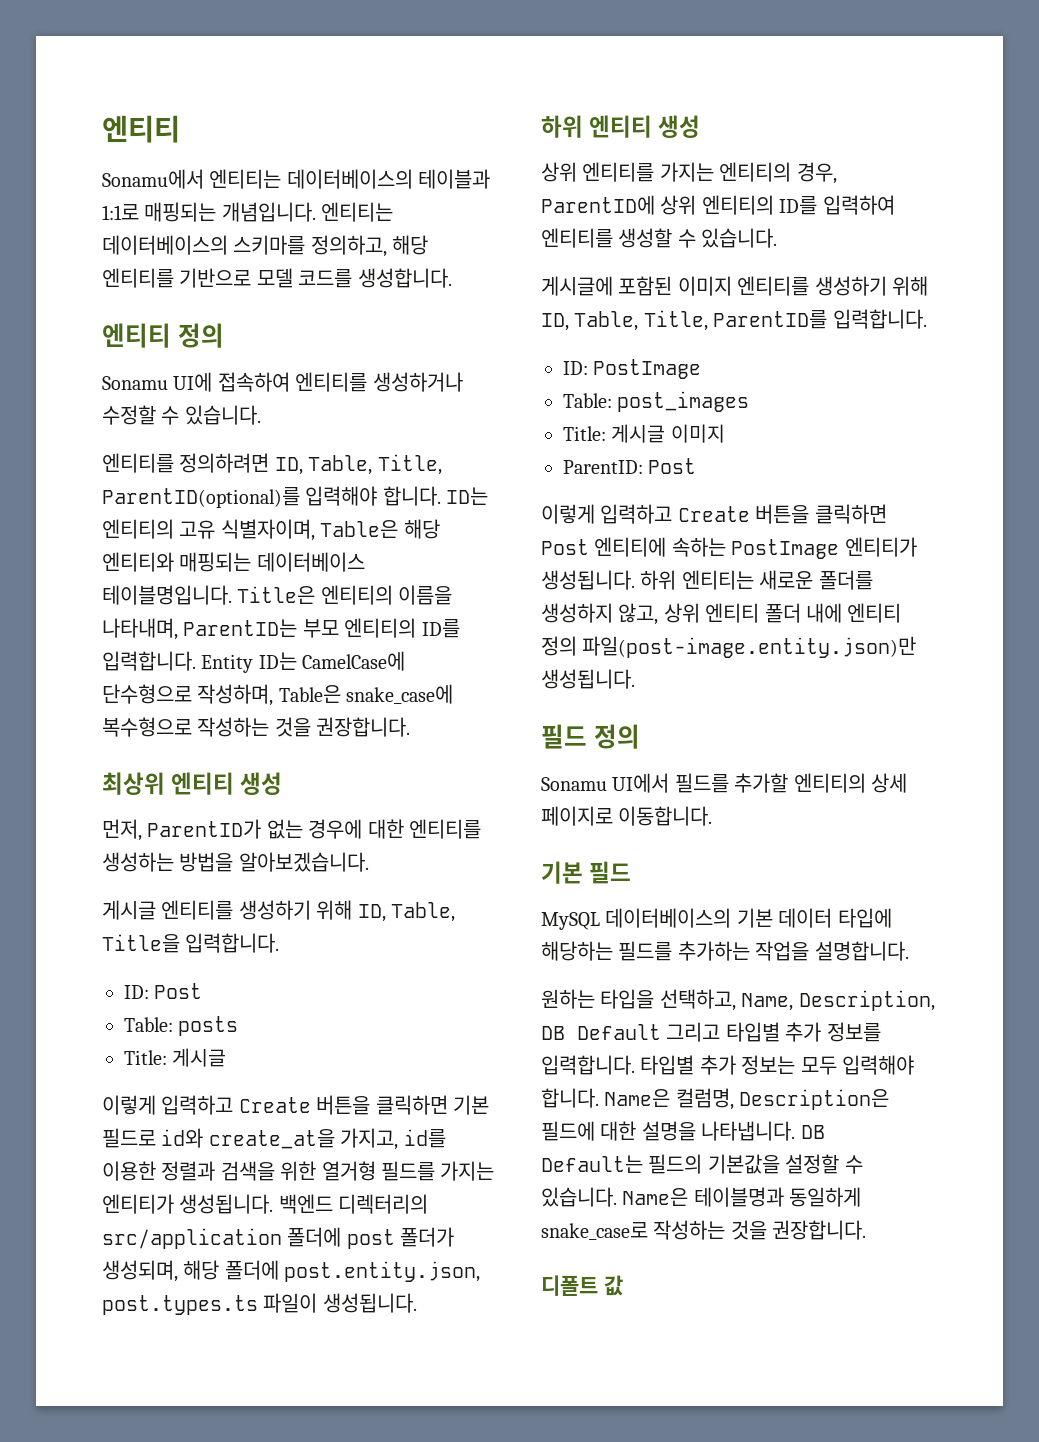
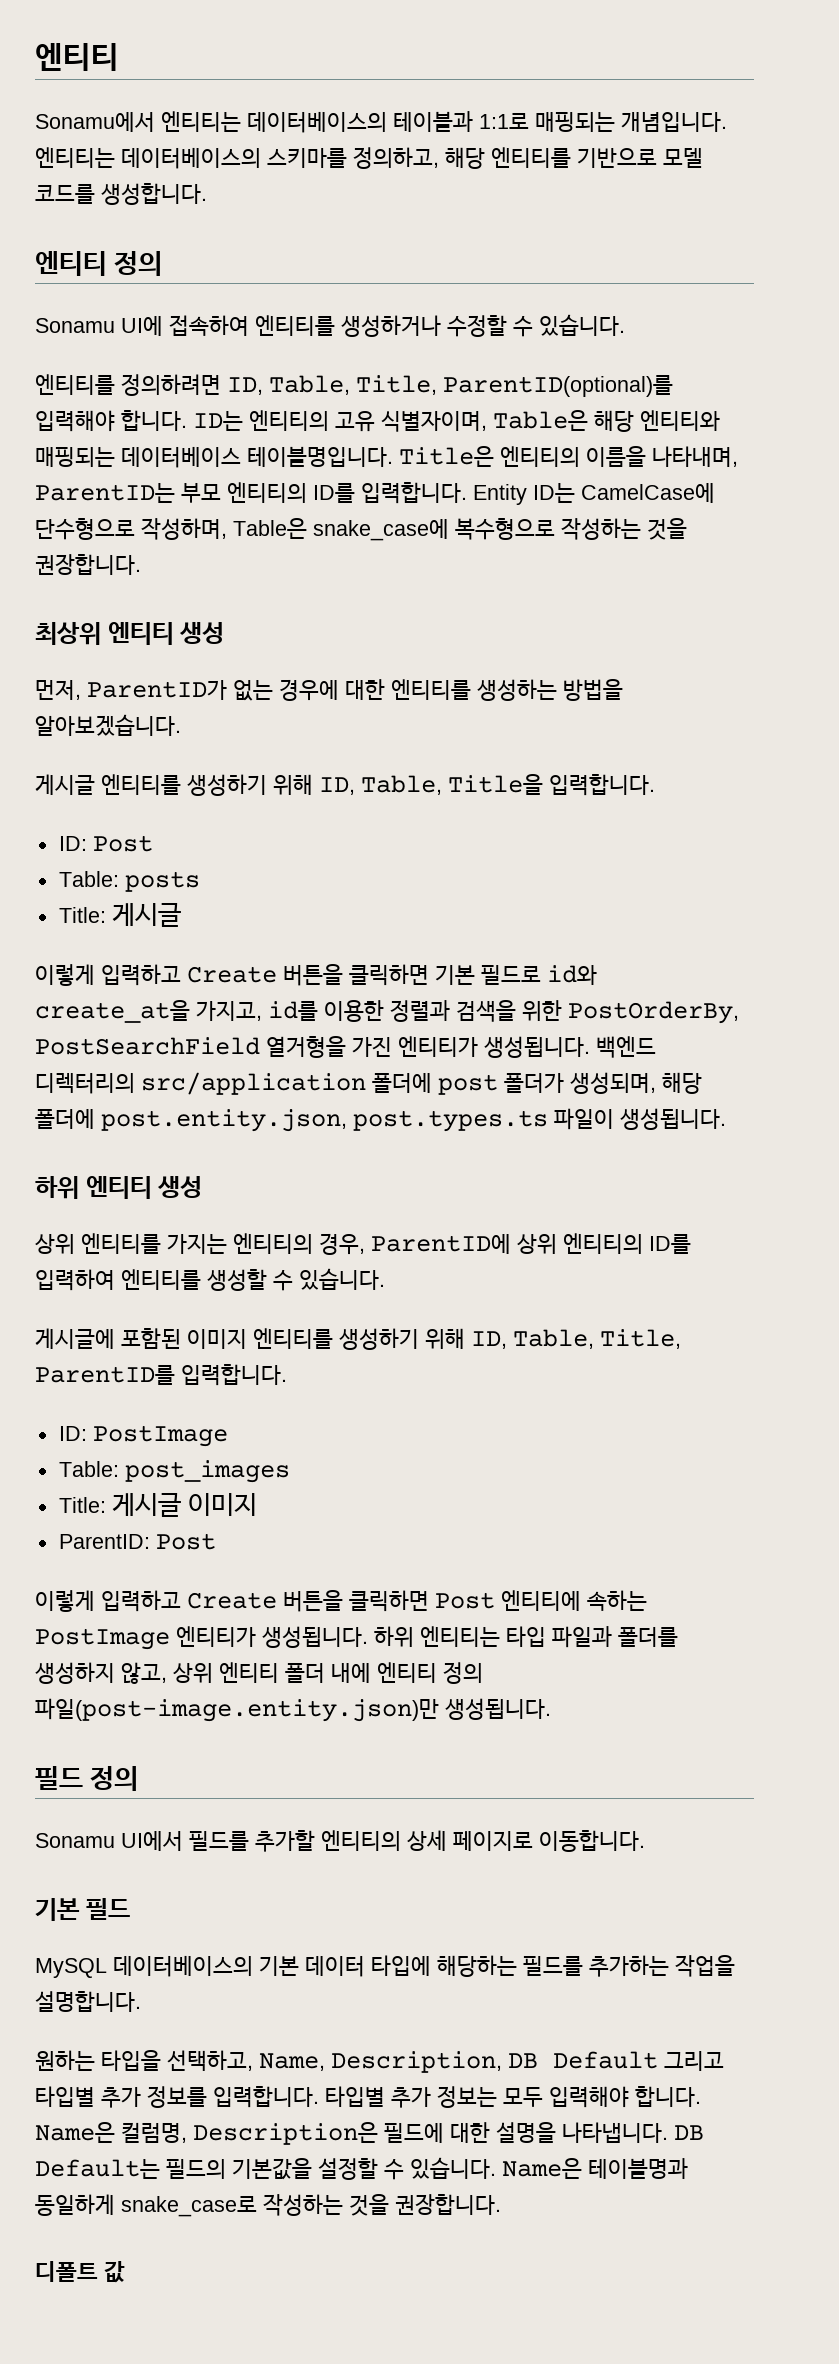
[321,1161,495,1181] 열거형 필드를 가지는 -> [568,1001,739,1024] [35,1036,392,1058] PostOrderBy, PostSearchField 열거형을 가진
[759,570,814,590] 새로운 -> [506,1626,612,1648] 타입 파일과

